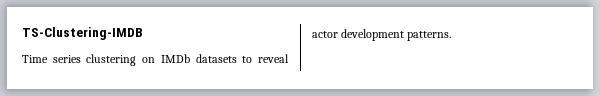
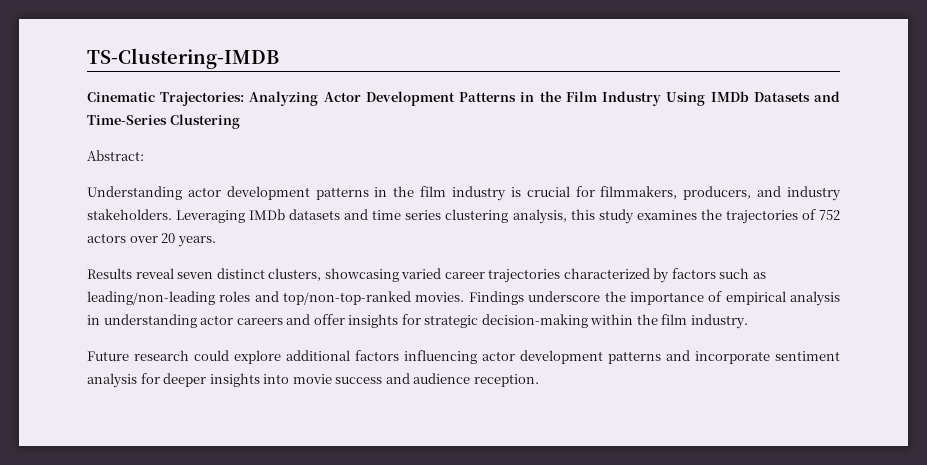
[22,54,289,66] [312,29,452,41] Time series clustering on IMDb datasets to reveal actor development patterns. -> [87,91,841,106] [87,114,240,129] [87,150,144,161] [87,186,841,201] [87,209,841,224] [87,233,216,247] [87,268,766,283] [87,291,841,306] [87,314,748,329] [87,350,840,364] [87,373,539,388] Cinematic Trajectories: Analyzing Actor Development Patterns in the Film Industry Using IMDb Datasets and Time-Series Clustering // Abstract: // Understanding actor development patterns in the film industry is crucial for filmmakers, producers, and industry stakeholders. Leveraging IMDb datasets and time series clustering analysis, this study examines the trajectories of 752 actors over 20 years. // Results reveal seven distinct clusters, showcasing varied career trajectories characterized by factors such as leading/non-leading roles and top/non-top-ranked movies. Findings underscore the importance of empirical analysis in understanding actor careers and offer insights for strategic decision-making within the film industry. // Future research could explore additional factors influencing actor development patterns and incorporate sentiment analysis for deeper insights into movie success and audience reception.

